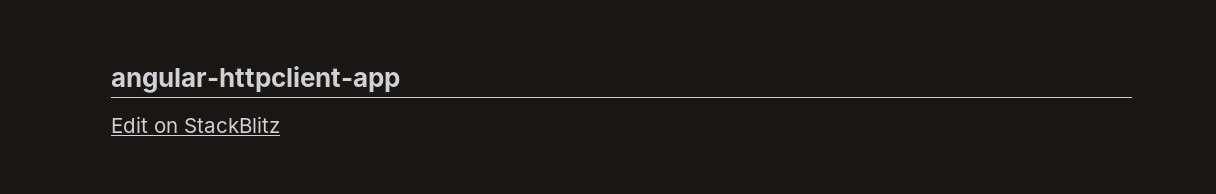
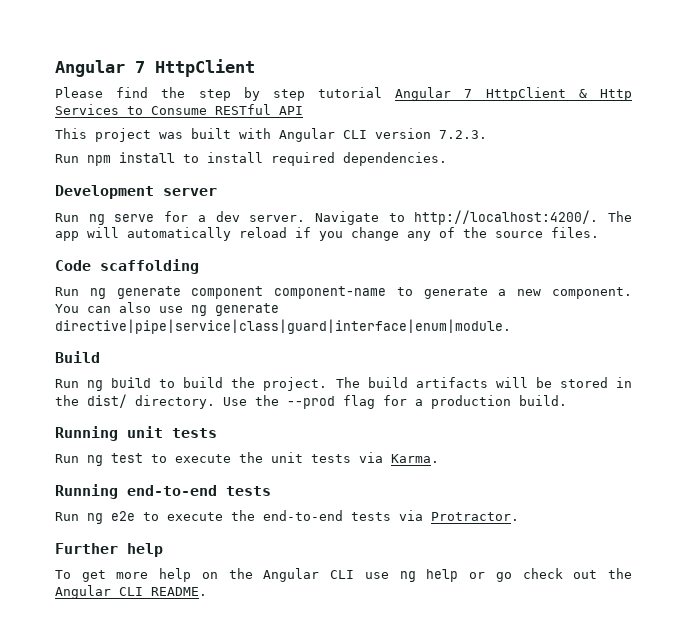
[111,66,400,93] [111,116,280,133] angular-httpclient-app // Edit on StackBlitz -> [55,59,255,77] [55,87,632,101] [55,104,303,115] [55,128,487,142] [55,152,447,166] [55,185,217,199] [55,210,632,225] [55,227,599,241] [55,259,199,274] [55,286,632,299] [55,302,279,316] [55,319,511,334] [55,351,100,363] [55,377,633,391] [55,394,567,409] [55,426,217,441] [55,452,439,466] [55,484,271,499] [55,510,519,524] [55,543,163,557] [55,568,633,582] [55,585,207,599] Angular 7 HttpClient // Please find the step by step tutorial Angular 7 HttpClient & Http Services to Consume RESTful API // This project was built with Angular CLI version 7.2.3. // Run npm install to install required dependencies. // Development server // Run ng serve for a dev server. Navigate to http://localhost:4200/. The app will automatically reload if you change any of the source files. // Code scaffolding // Run ng generate component component-name to generate a new component. You can also use ng generate directive|pipe|service|class|guard|interface|enum|module. // Build // Run ng build to build the project. The build artifacts will be stored in the dist/ directory. Use the --prod flag for a production build. // Running unit tests // Run ng test to execute the unit tests via Karma. // Running end-to-end tests // Run ng e2e to execute the end-to-end tests via Protractor. // Further help // To get more help on the Angular CLI use ng help or go check out the Angular CLI README.

